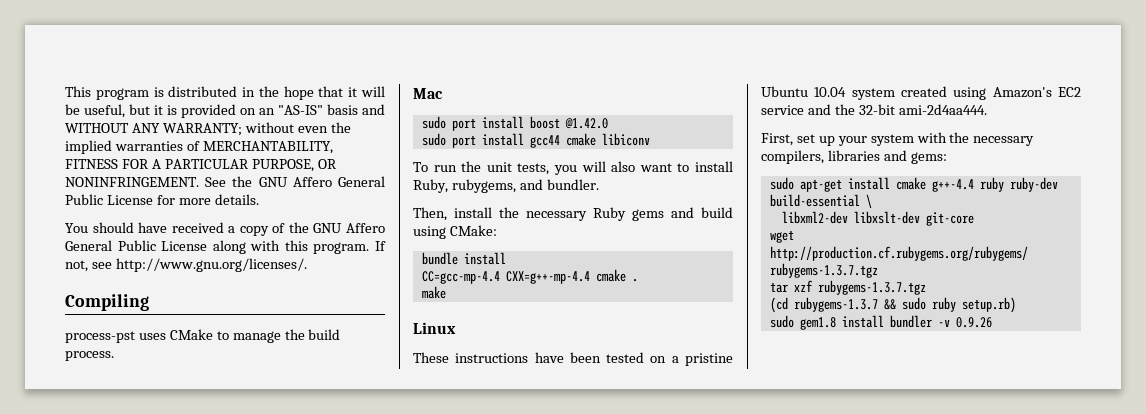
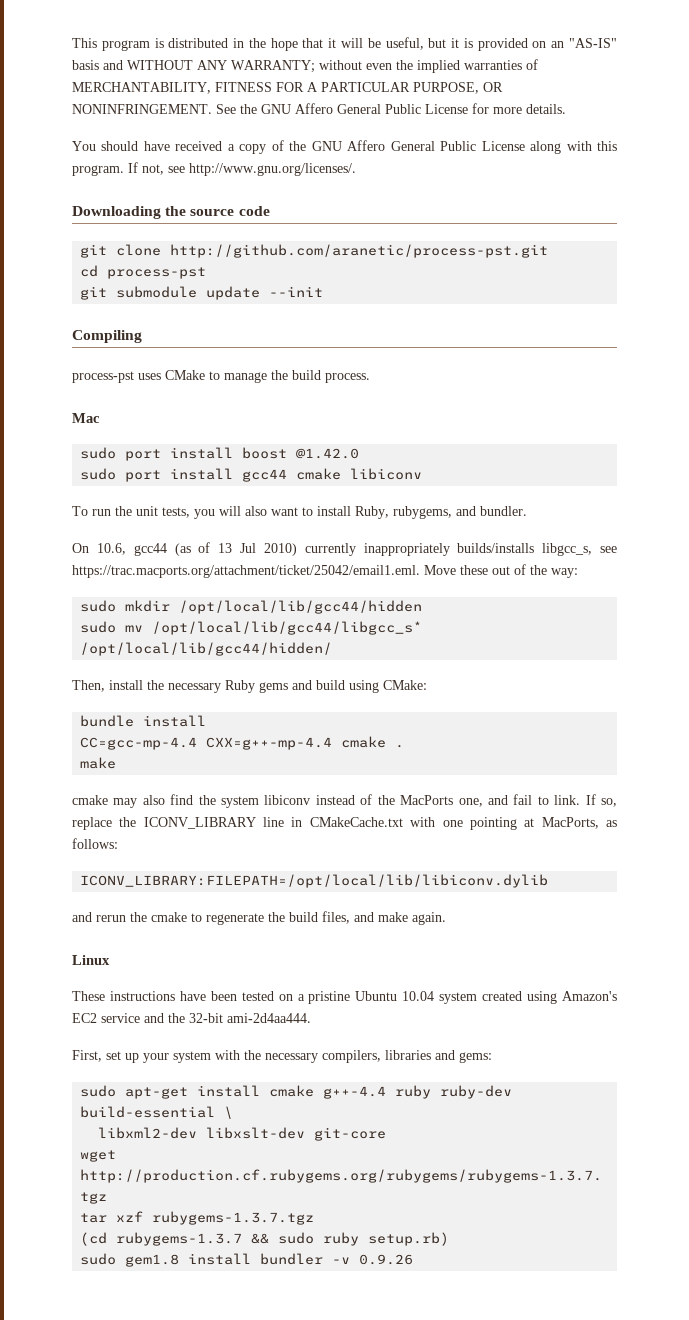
(307, 265) none -> [72,206,270,219] [80,244,549,258] [80,265,207,279] [80,286,324,300] // Downloading the source code // git clone http://github.com/aranetic/process-pst.git // cd process-pst // git submodule update --init
(599, 184) none -> [72,542,617,556] [72,564,578,578] [80,600,423,614] [80,621,423,635] [80,642,333,656] // On 10.6, gcc44 (as of 13 Jul 2010) currently inappropriately builds/installs libgcc_s, see https://trac.macports.org/attachment/ticket/25042/email1.eml. Move these out of the way: // sudo mkdir /opt/local/lib/gcc44/hidden // sudo mv /opt/local/lib/gcc44/libgcc_s* /opt/local/lib/gcc44/hidden/
(446, 292) none -> [72,794,618,808] [72,817,618,830] [72,838,118,849] [80,874,549,888] [72,911,446,925] // cmake may also find the system libiconv instead of the MacPorts one, and fail to link. If so, replace the ICONV_LIBRARY line in CMakeCache.txt with one pointing at MacPorts, as follows: // ICONV_LIBRARY:FILEPATH=/opt/local/lib/libiconv.dylib // and rerun the cmake to regenerate the build files, and make again.

